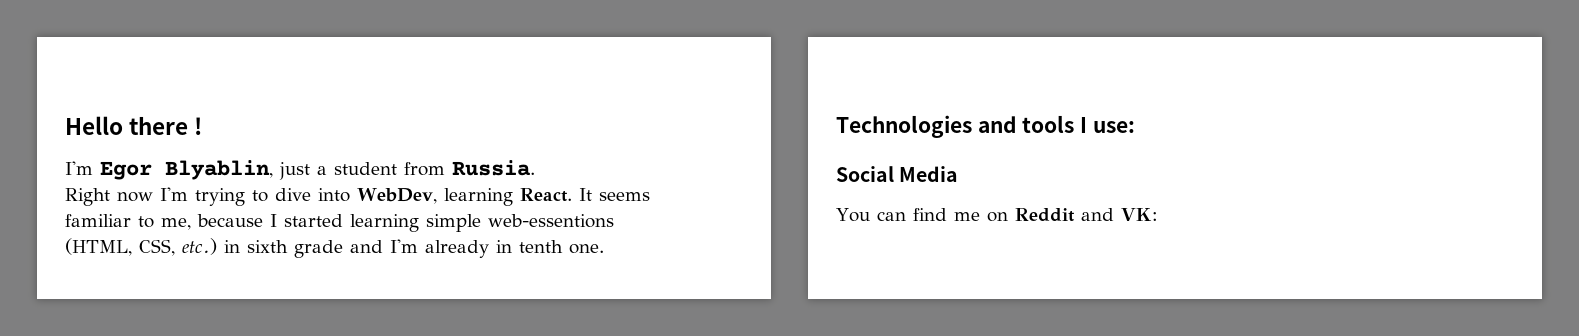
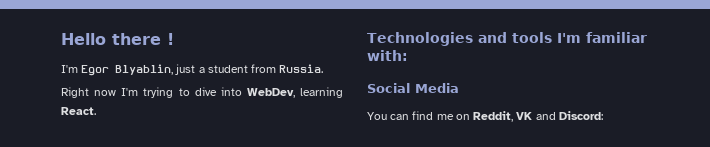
[578,188,650,201] [65,214,614,232] [65,238,604,258] It seems familiar to me, because I started learning simple web-essentions (HTML, CSS, etc.) in sixth grade and I'm already in tenth one. -> (96, 111) none
[1080,117,1135,133] I use: -> [556,32,647,43] [367,50,408,61] I'm familiar with:
[1014,208,1158,222] Reddit and VK: -> [473,111,603,122] Reddit, VK and Discord:

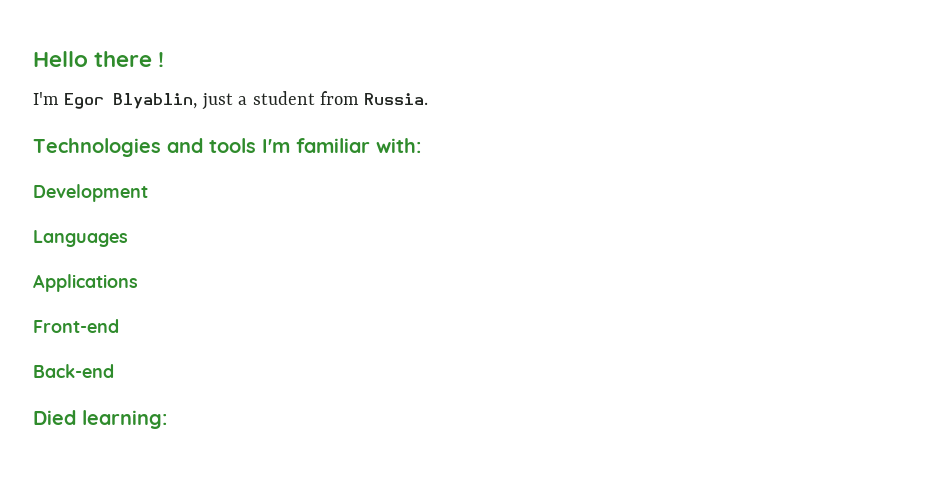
[61,87,343,98] [61,107,96,115] // Right now I'm trying to dive into WebDev, learning React. -> (429, 99) none
[367,83,459,93] [367,111,603,122] Social Media // You can find me on Reddit, VK and Discord: -> [33,184,148,202] [33,230,128,247] [33,274,138,292] [33,319,119,333] [33,364,114,378] [33,410,167,429] Development // Languages // Applications // Front-end // Back-end // Died learning:

